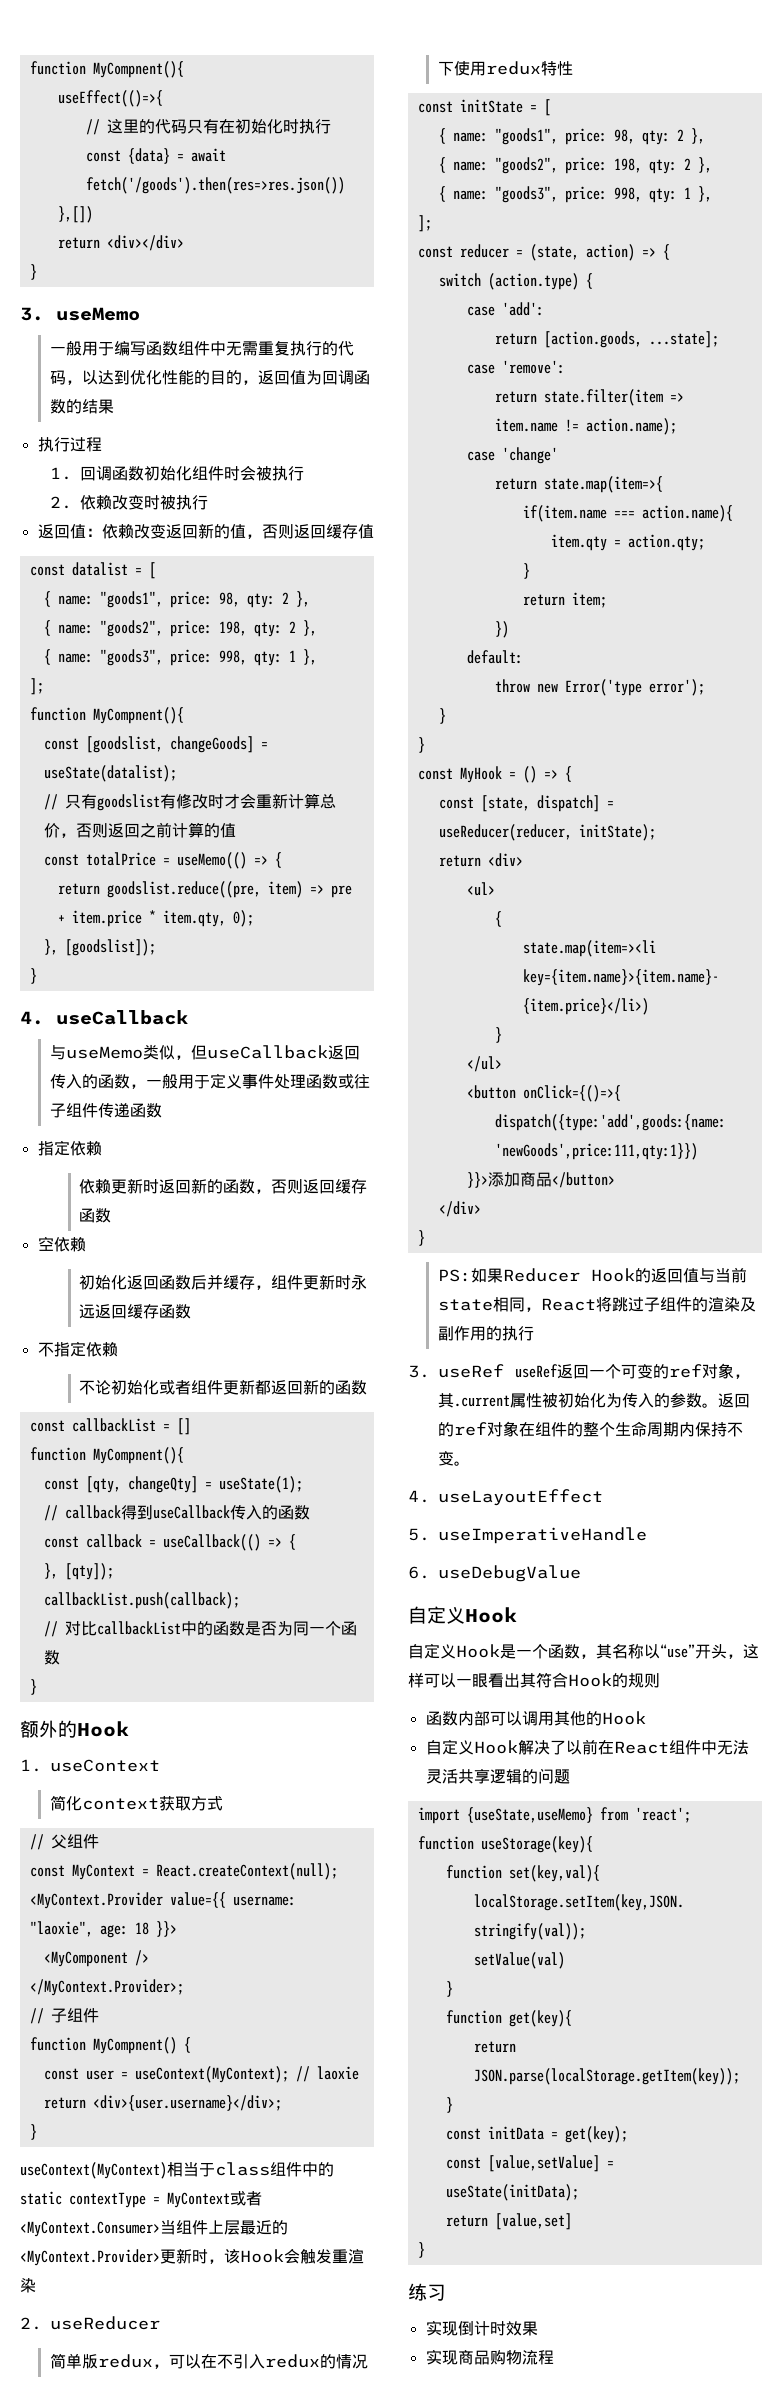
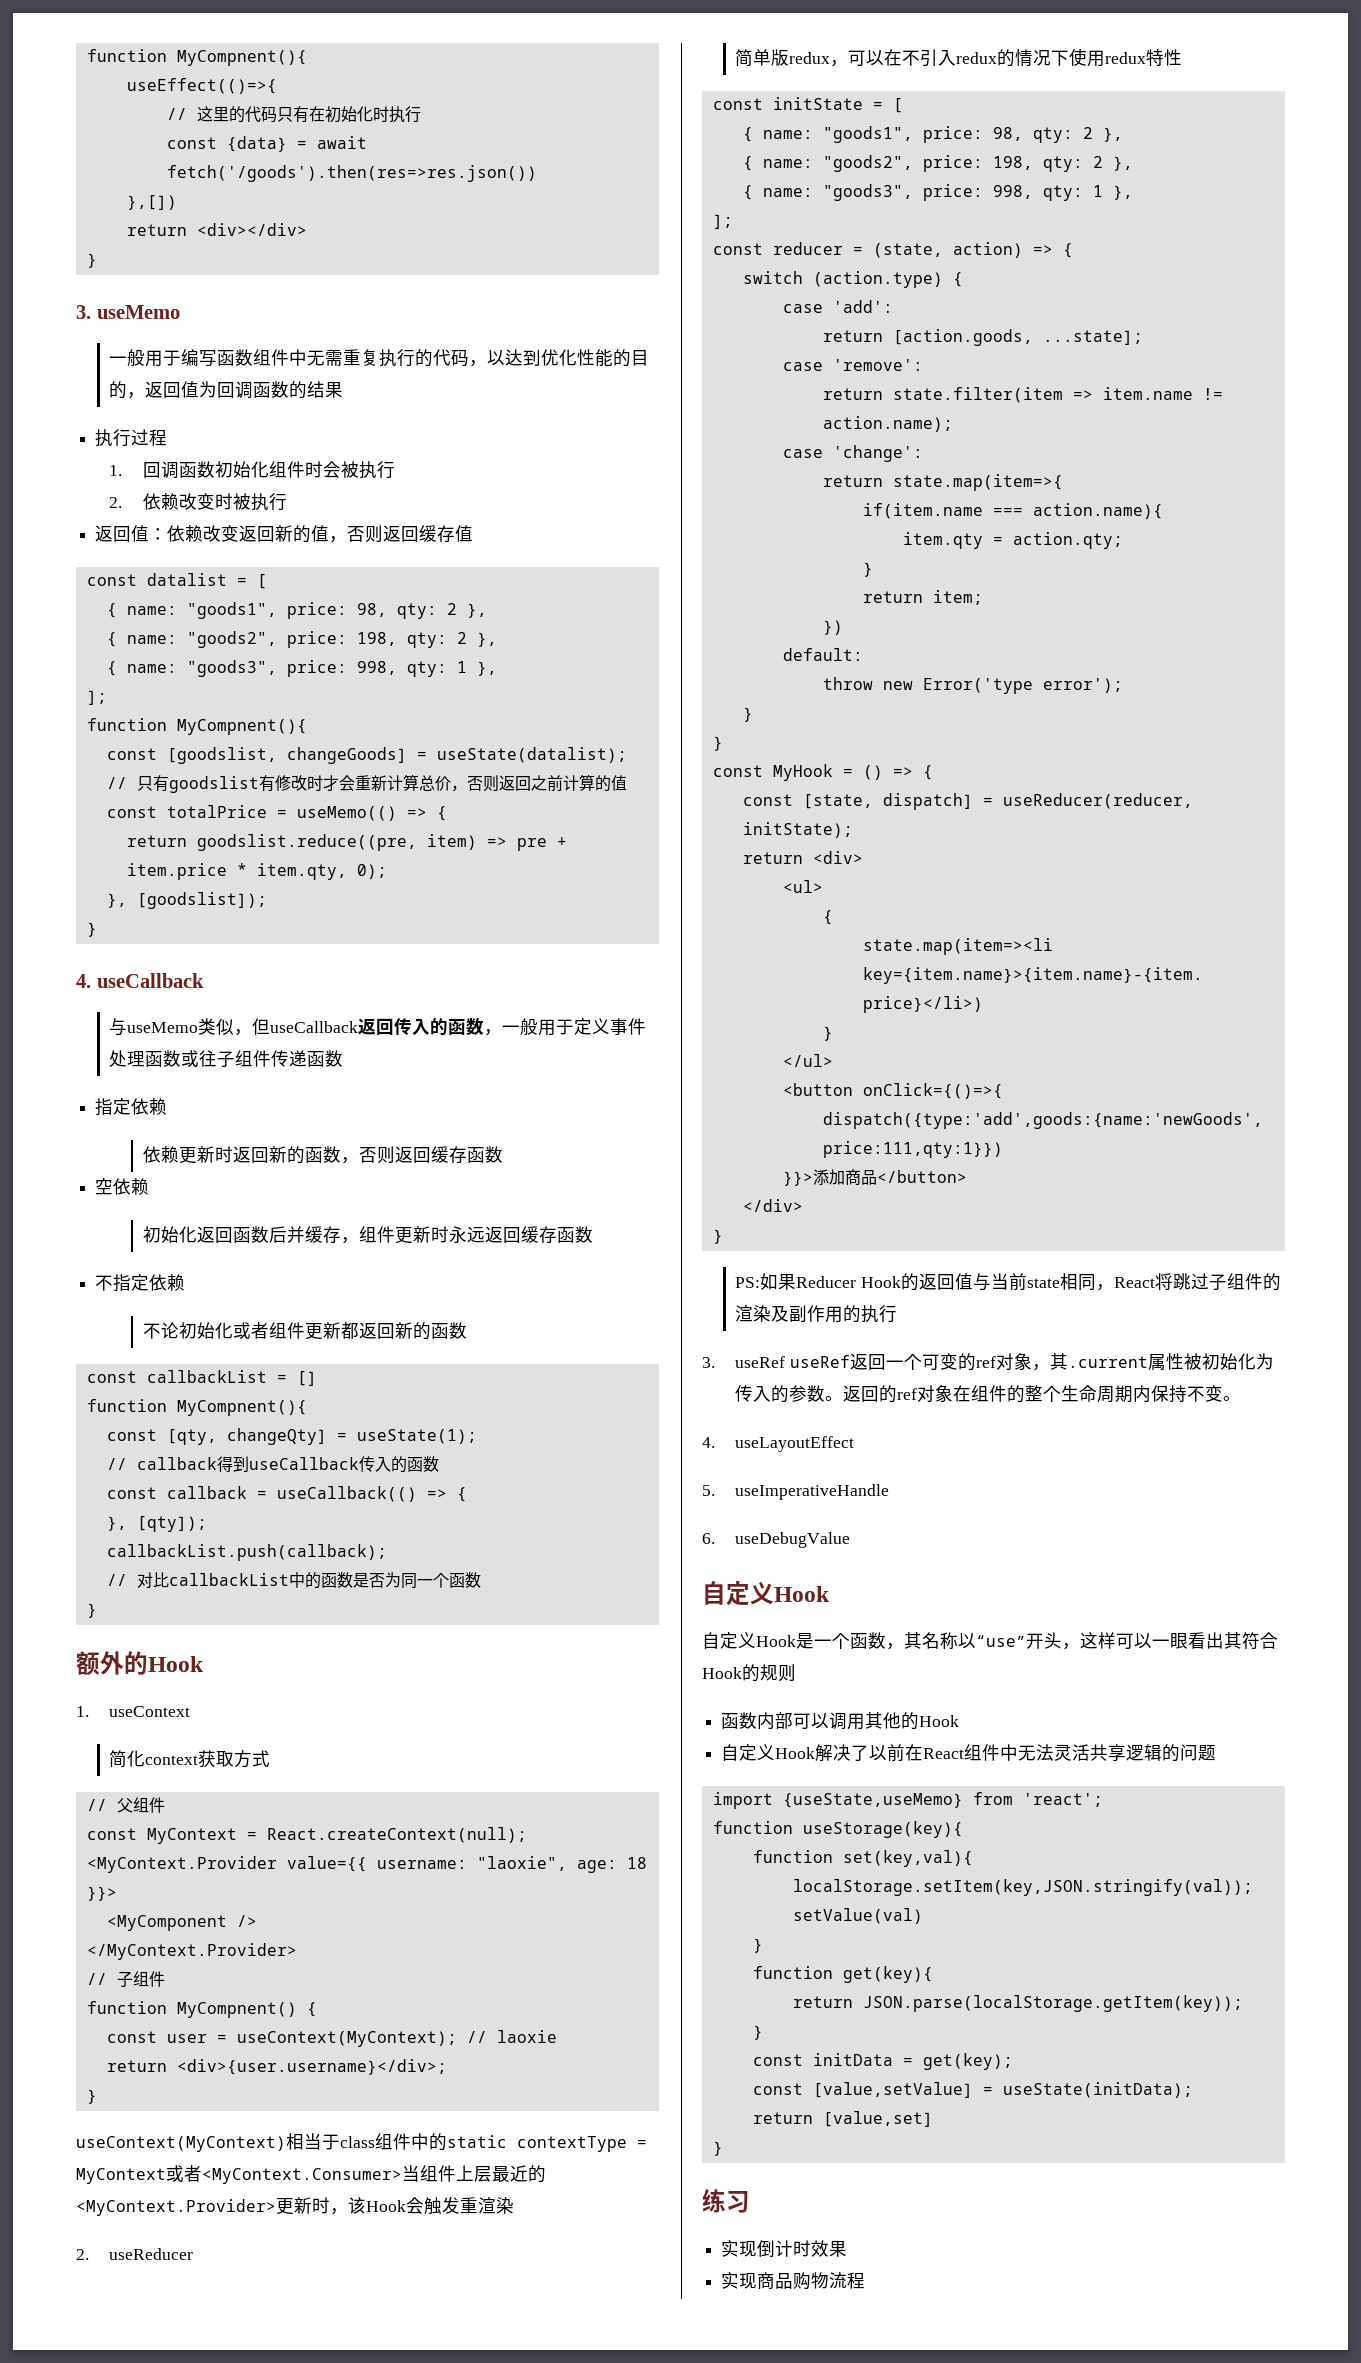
[29,1979,184,1996] </MyContext.Provider>; -> [86,1943,297,1960] </MyContext.Provider>
[501,447,558,464] 'change' -> [832,445,923,462] 'change':

